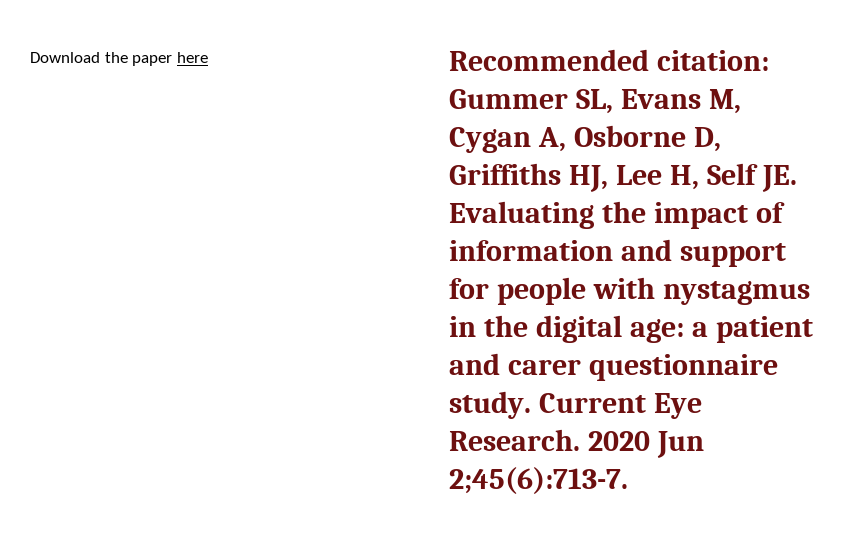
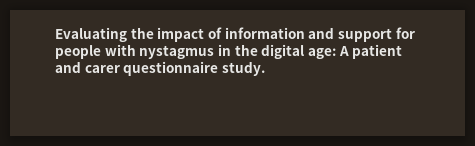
[30,52,208,66] [449,49,769,71] [449,89,741,114] [449,125,721,153] [449,163,797,192] Download the paper here // Recommended citation: Gummer SL, Evans M, Cygan A, Osborne D, Griffiths HJ, Lee H, Self JE. -> (55, 34) none
[691,322,708,337] a -> [338,46,349,56] A
[538,393,702,419] [449,429,704,458] [449,467,628,494] Current Eye Research. 2020 Jun 2;45(6):713-7. -> (265, 68) none

